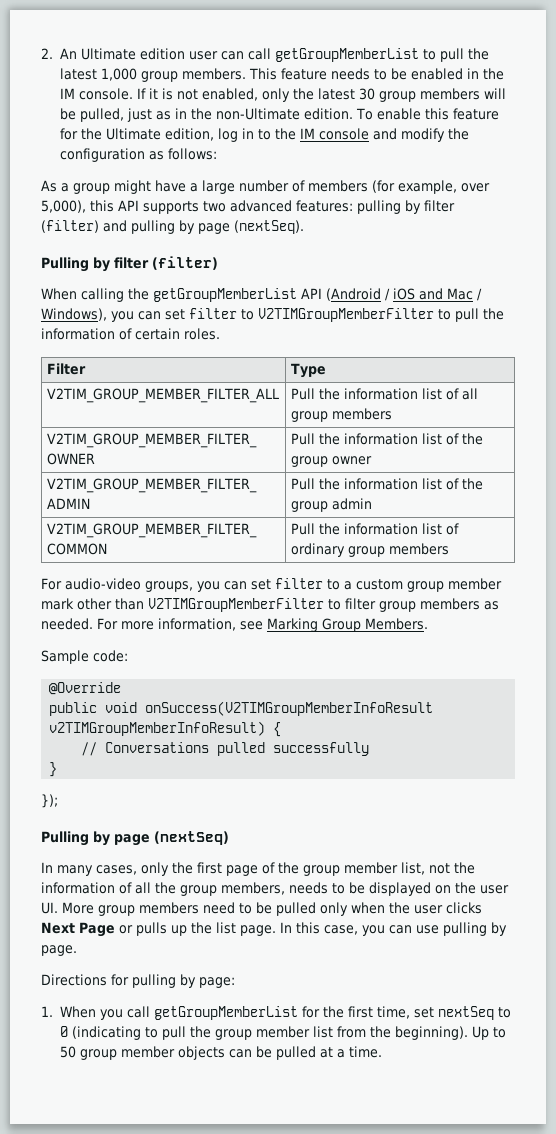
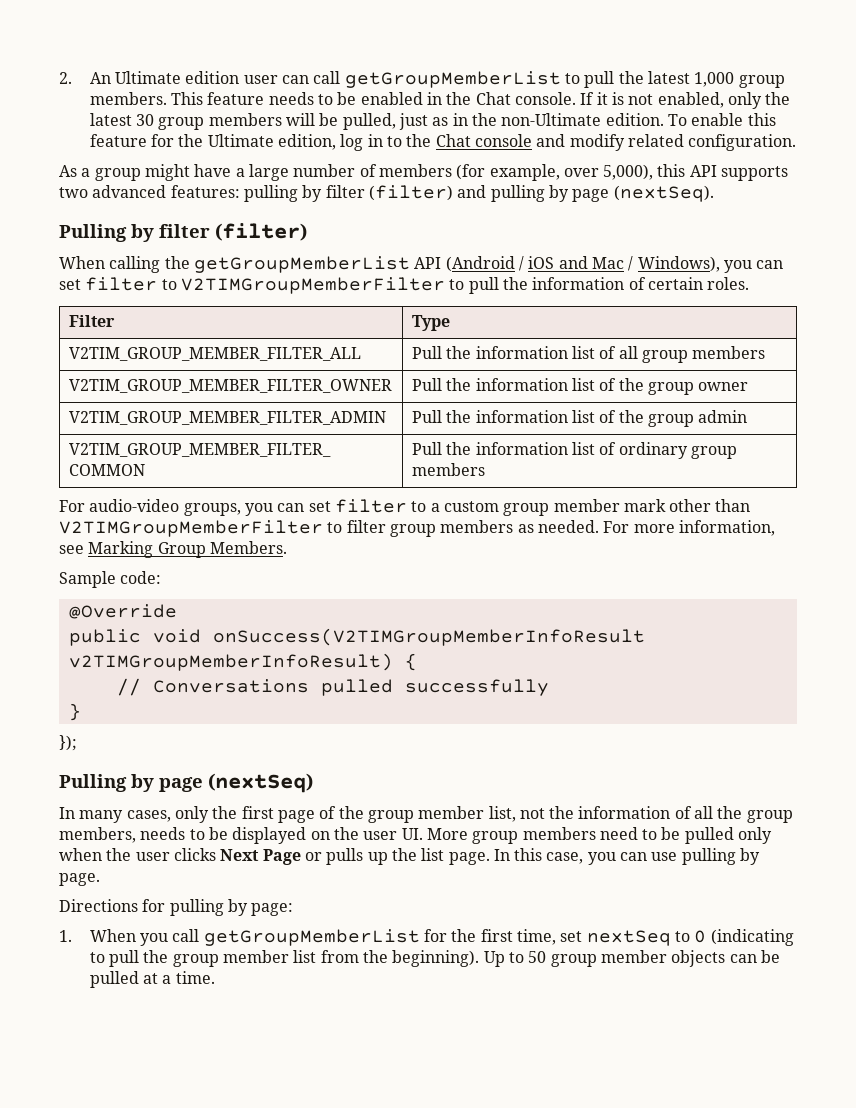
[59,88,75,99] IM -> [475,92,511,105] Chat
[299,128,315,139] IM -> [435,134,471,147] Chat
[447,128,469,140] [59,148,217,162] the configuration as follows: -> [627,134,797,151] related configuration.

